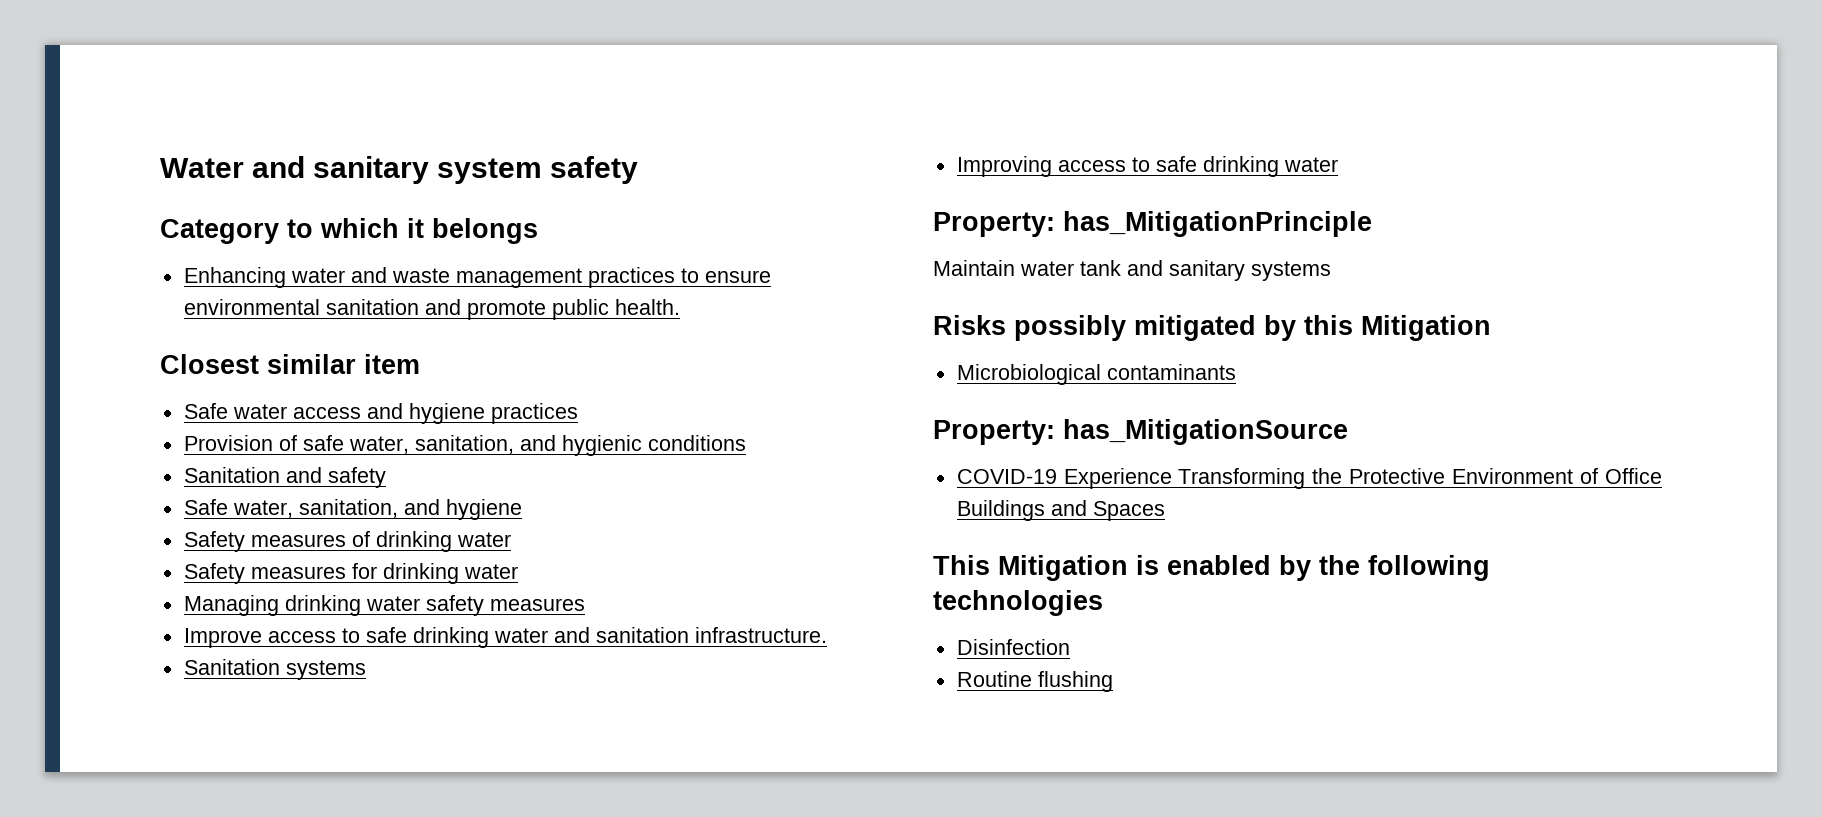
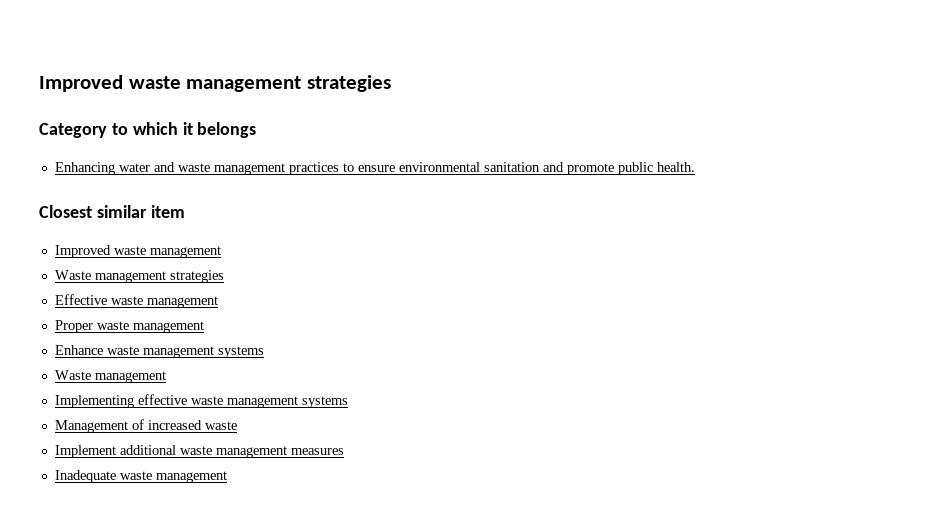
[160,156,639,184] Water and sanitary system safety -> [39,75,391,92] Improved waste management strategies
[183,403,578,424] [183,435,746,456] [183,467,386,488] [183,499,522,520] [183,531,511,552] [183,563,518,584] [183,595,585,616] [183,627,827,648] [183,659,366,680] [956,156,1338,177] [933,211,1372,237] [933,260,1331,281] [933,315,1491,341] [956,364,1236,385] [933,419,1348,445] [956,468,1662,489] [956,500,1165,521] [933,555,1490,581] [933,590,1103,616] [956,639,1070,655] [956,671,1113,692] Safe water access and hygiene practices // Provision of safe water, sanitation, and hygienic conditions // Sanitation and safety // Safe water, sanitation, and hygiene // Safety measures of drinking water // Safety measures for drinking water // Managing drinking water safety measures // Improve access to safe drinking water and sanitation infrastructure. // Sanitation systems // Improving access to safe drinking water // Property: has_MitigationPrinciple // Maintain water tank and sanitary systems // Risks possibly mitigated by this Mitigation // Microbiological contaminants // Property: has_MitigationSource // COVID-19 Experience Transforming the Protective Environment of Office Buildings and Spaces // This Mitigation is enabled by the following technologies // Disinfection // Routine flushing -> [54,245,221,258] [54,270,224,283] [54,294,218,308] [54,320,204,333] [54,345,264,358] [54,370,166,383] [54,394,348,408] [54,419,237,433] [54,445,344,458] [54,470,227,483] Improved waste management // Waste management strategies // Effective waste management // Proper waste management // Enhance waste management systems // Waste management // Implementing effective waste management systems // Management of increased waste // Implement additional waste management measures // Inadequate waste management

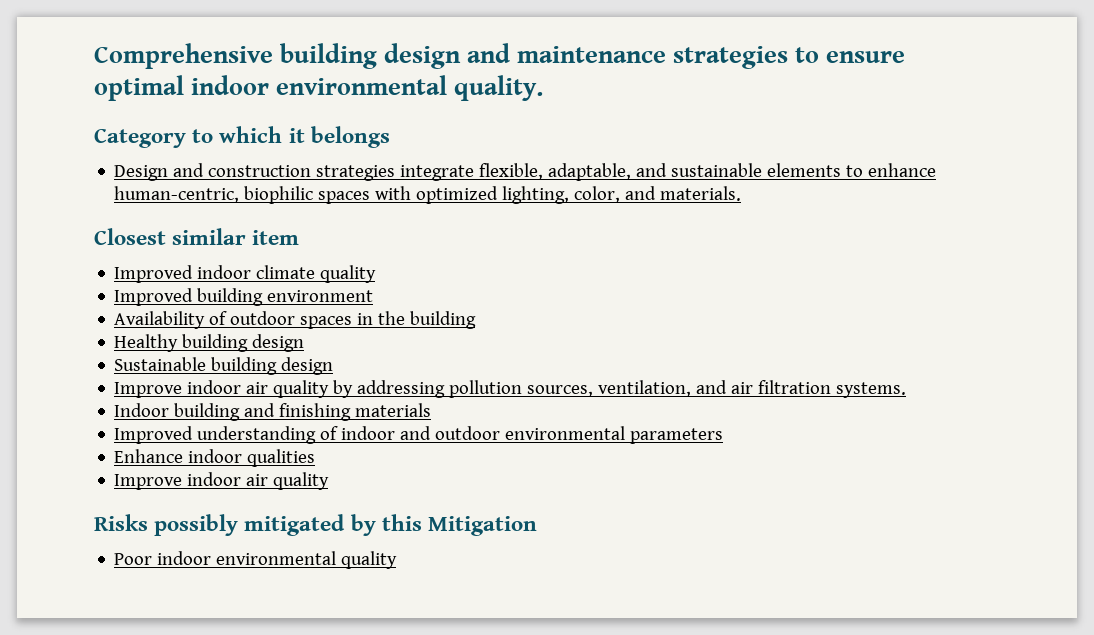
[39,75,391,92] Improved waste management strategies -> [94,43,906,69] [94,75,544,101] Comprehensive building design and maintenance strategies to ensure optimal indoor environmental quality.
[54,162,695,175] [39,205,185,218] [54,245,221,258] [54,270,224,283] [54,294,218,308] [54,320,204,333] [54,345,264,358] [54,370,166,383] [54,394,348,408] [54,419,237,433] [54,445,344,458] [54,470,227,483] Enhancing water and waste management practices to ensure environmental sanitation and promote public health. // Closest similar item // Improved waste management // Waste management strategies // Effective waste management // Proper waste management // Enhance waste management systems // Waste management // Implementing effective waste management systems // Management of increased waste // Implement additional waste management measures // Inadequate waste management -> [114,163,937,181] [114,186,742,204] [94,228,300,245] [114,265,377,283] [114,288,374,306] [114,311,477,329] [114,334,305,352] [114,357,334,375] [114,380,907,398] [114,403,432,421] [114,426,724,444] [114,449,316,467] [114,472,330,490] [94,514,538,536] [114,551,398,569] Design and construction strategies integrate flexible, adaptable, and sustainable elements to enhance human-centric, biophilic spaces with optimized lighting, color, and materials. // Closest similar item // Improved indoor climate quality // Improved building environment // Availability of outdoor spaces in the building // Healthy building design // Sustainable building design // Improve indoor air quality by addressing pollution sources, ventilation, and air filtration systems. // Indoor building and finishing materials // Improved understanding of indoor and outdoor environmental parameters // Enhance indoor qualities // Improve indoor air quality // Risks possibly mitigated by this Mitigation // Poor indoor environmental quality

